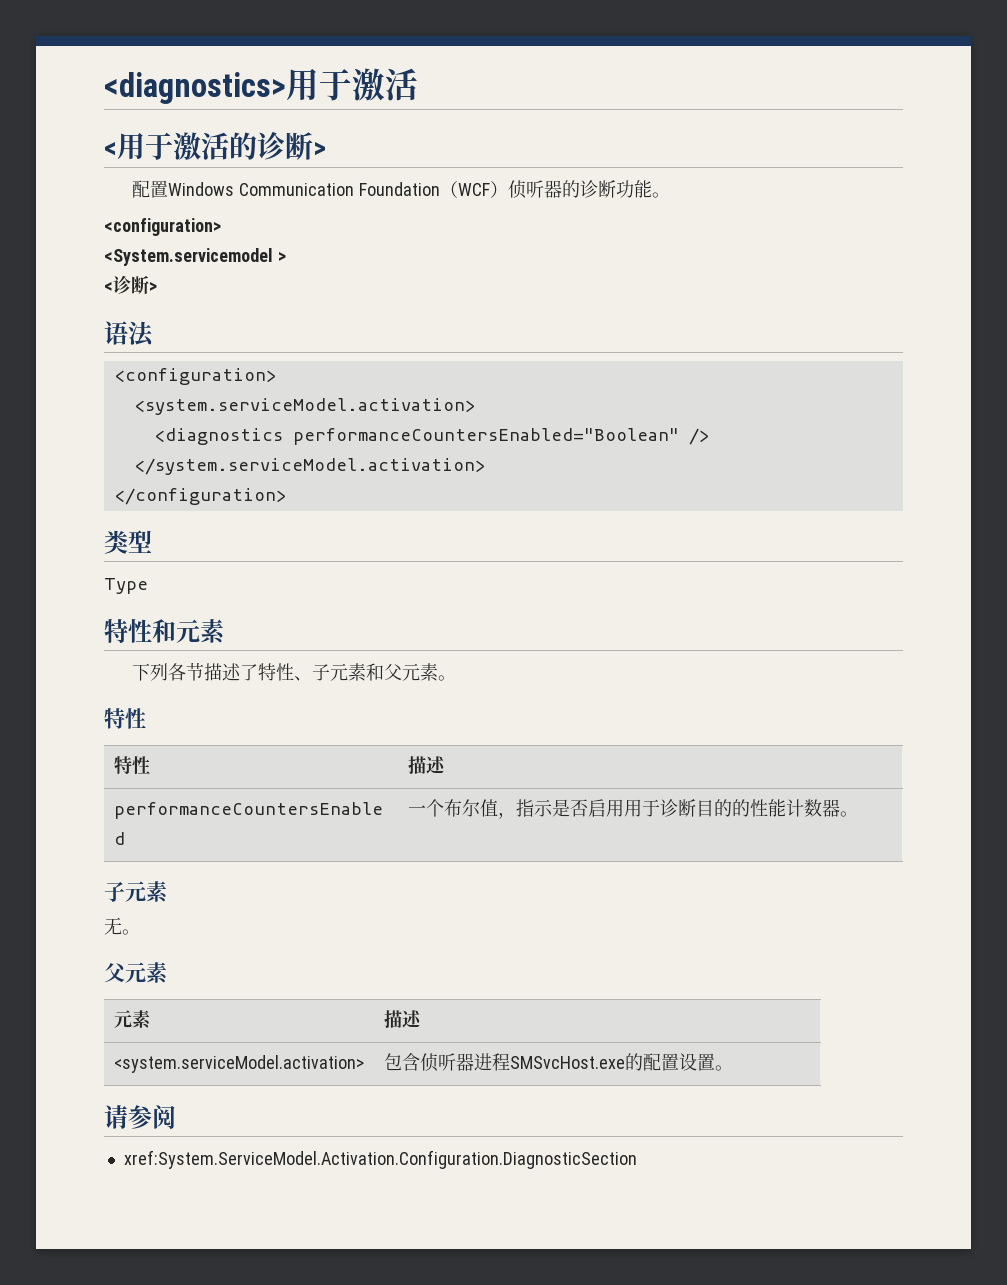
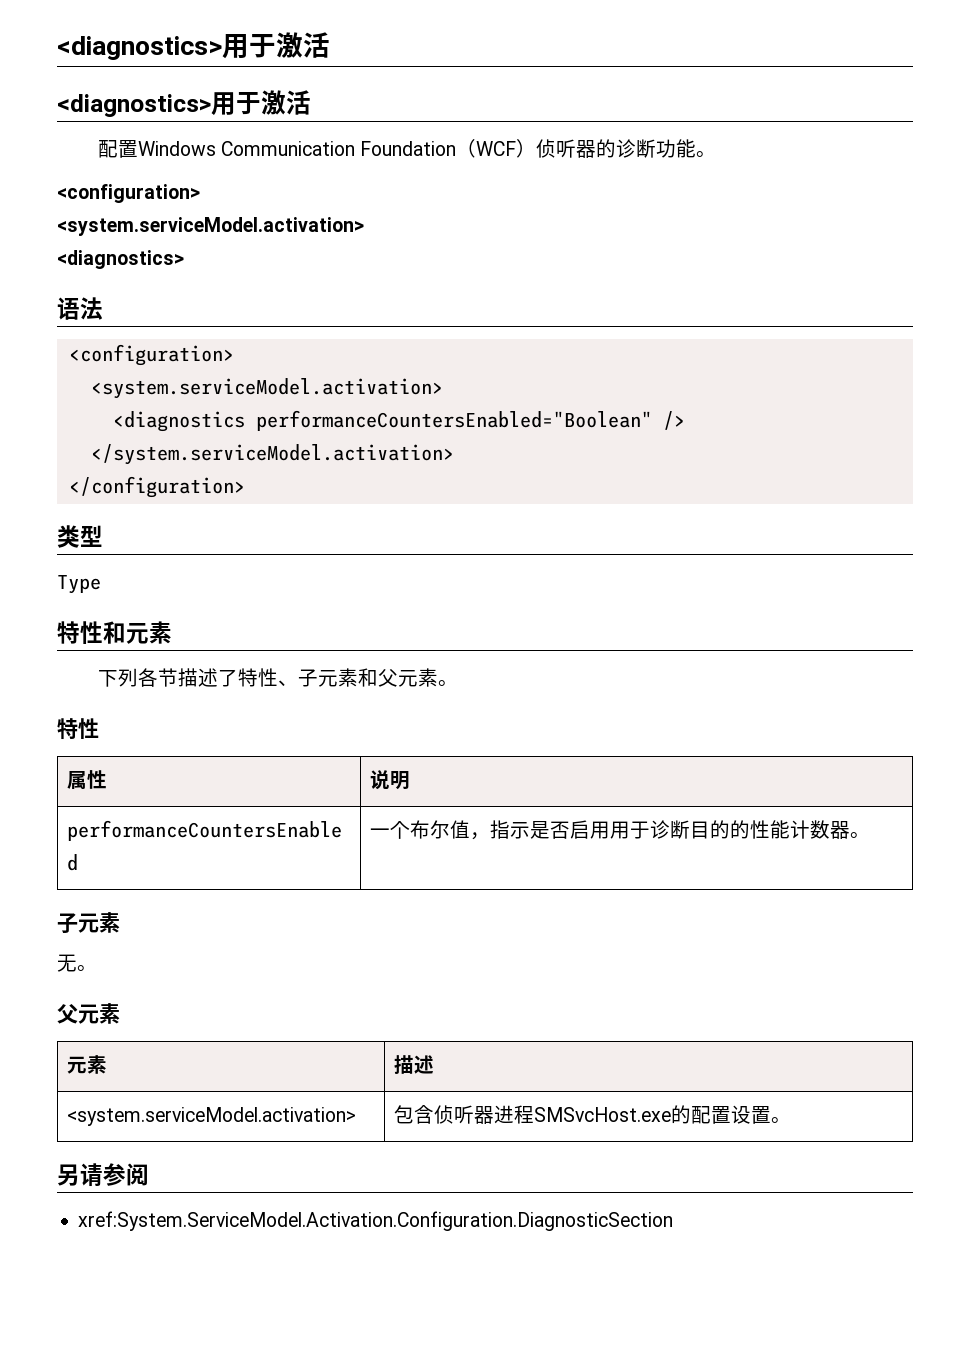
[104,68,418,104] [104,131,326,160] <diagnostics>用于激活 // <用于激活的诊断> -> [57,32,330,60] [57,90,311,117] <diagnostics>用于激活 // <diagnostics>用于激活
[104,248,286,266] [104,275,157,294] <System.servicemodel > // <诊断> -> [57,217,364,236] [57,250,184,269] <system.serviceModel.activation> // <diagnostics>
[113,756,132,774] 特 -> [66,771,87,789] 属
[407,756,446,774] 描述 -> [369,770,410,790] 说明
(733, 1068) none -> [57,1164,80,1186] 另

